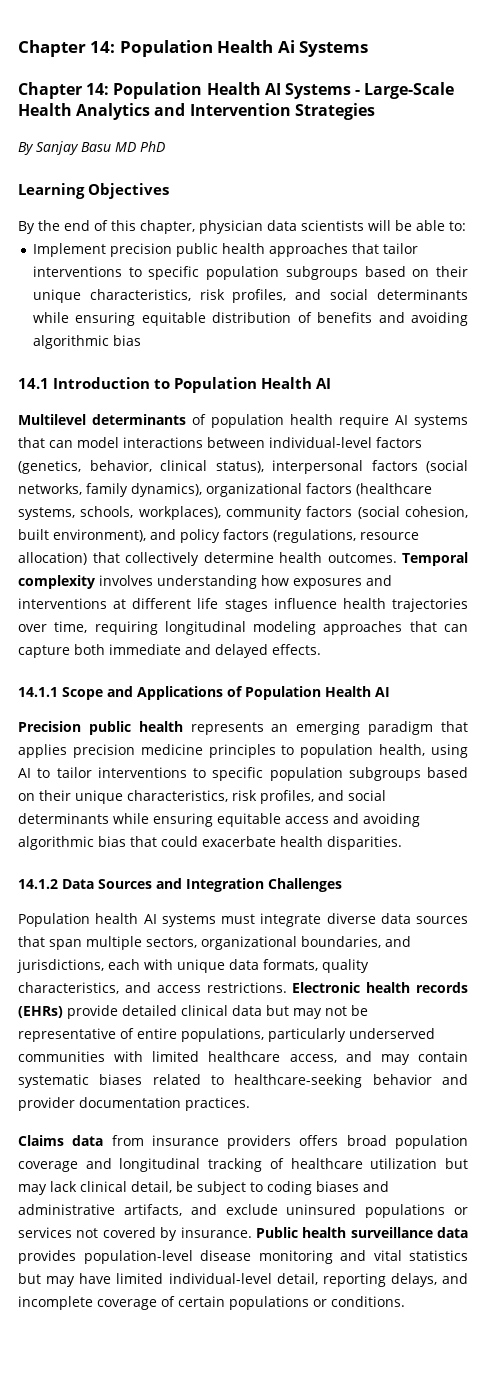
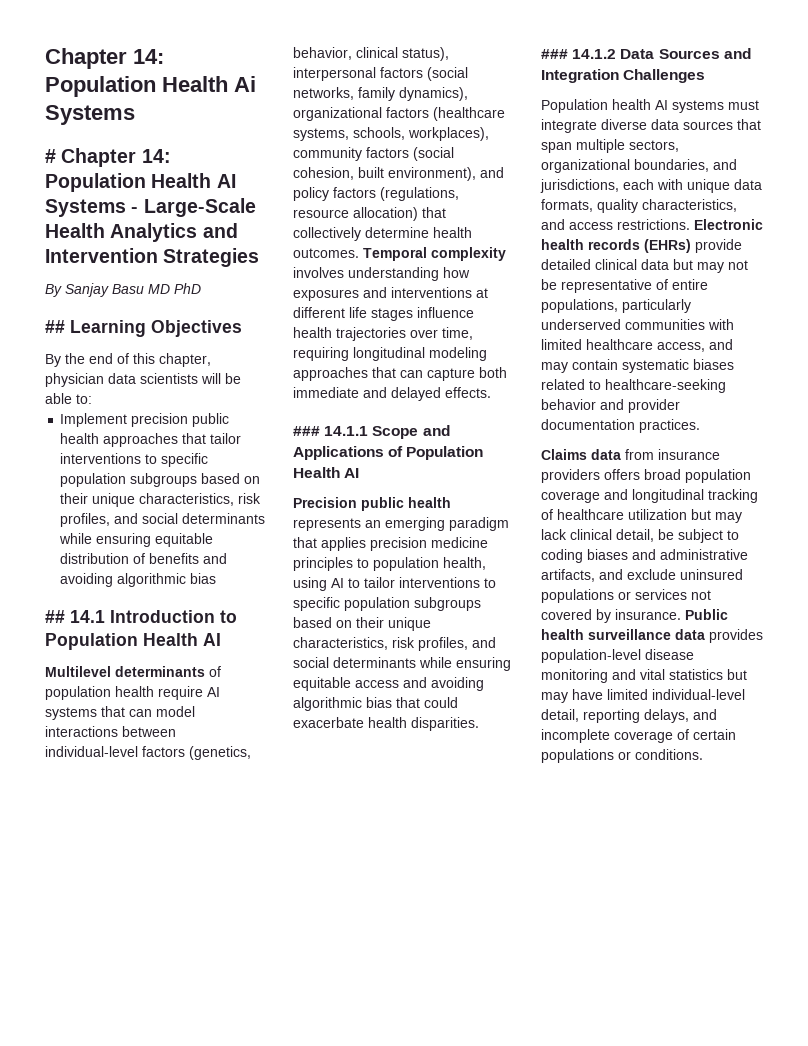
(369, 49) none -> [45,149,56,163] #
(165, 146) none -> [45,320,65,333] ##
(141, 340) none -> [45,610,65,623] ##
(321, 649) none -> [293,426,320,436] ###
(402, 843) none -> [541,49,568,59] ###

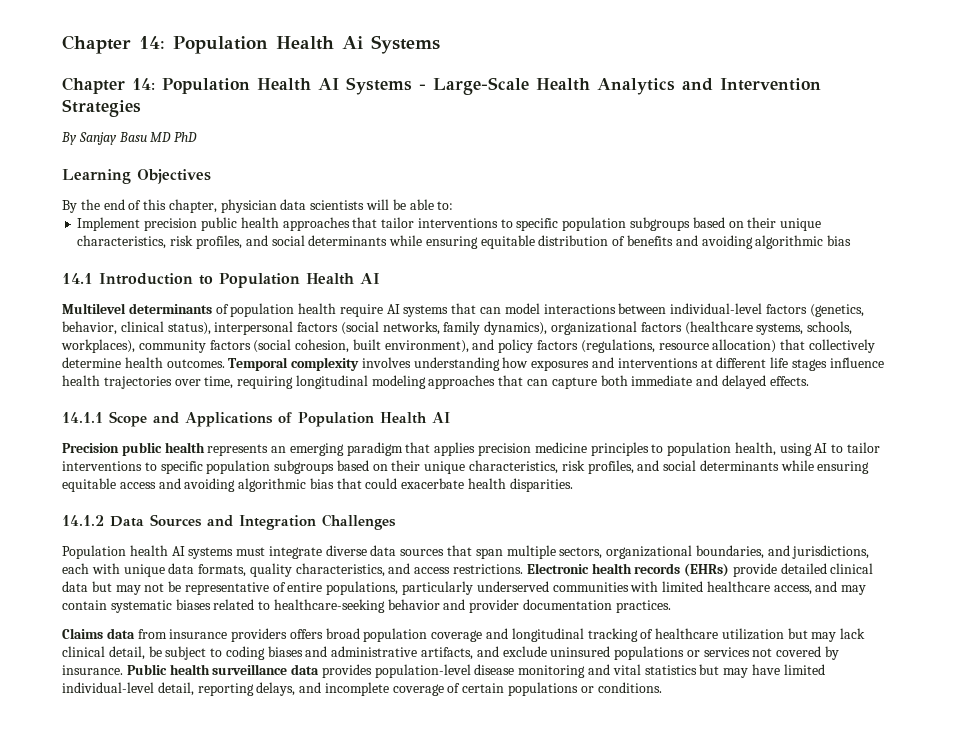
[45,149,56,163] # -> (440, 44) none
[45,320,65,333] ## -> (198, 137) none
[45,610,65,623] ## -> (852, 240) none
[293,426,320,436] ### -> (809, 381) none
[541,49,568,59] ### -> (573, 485) none

